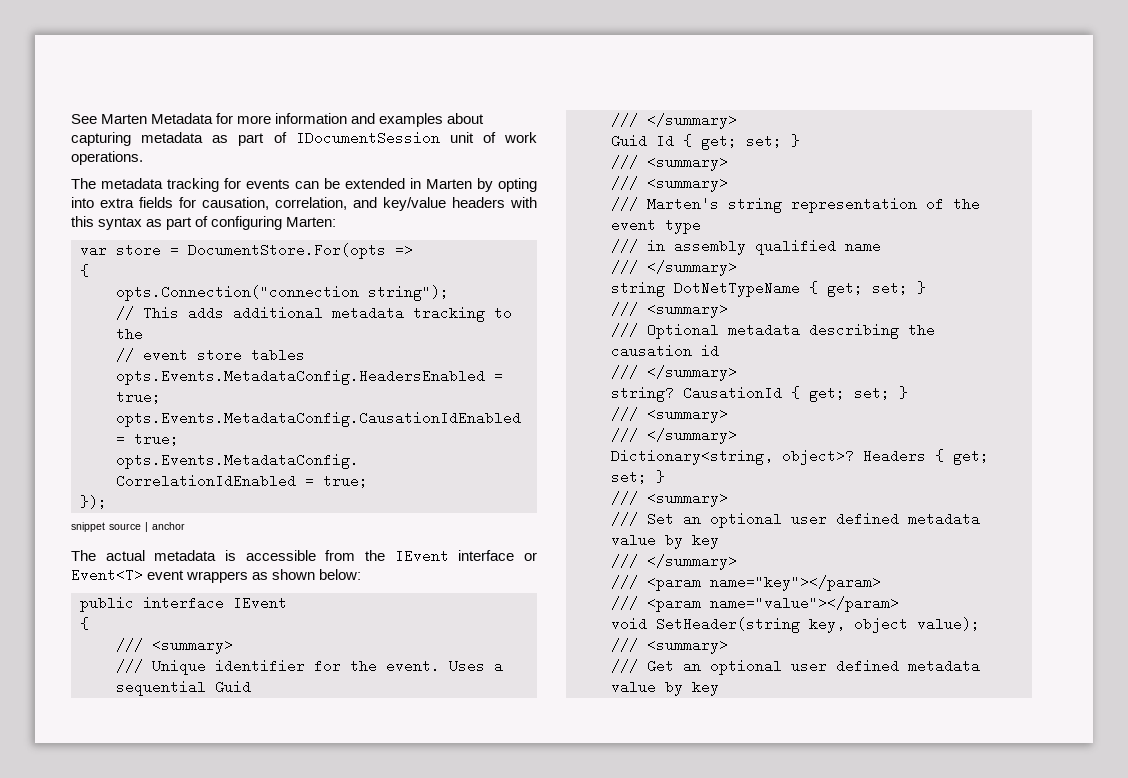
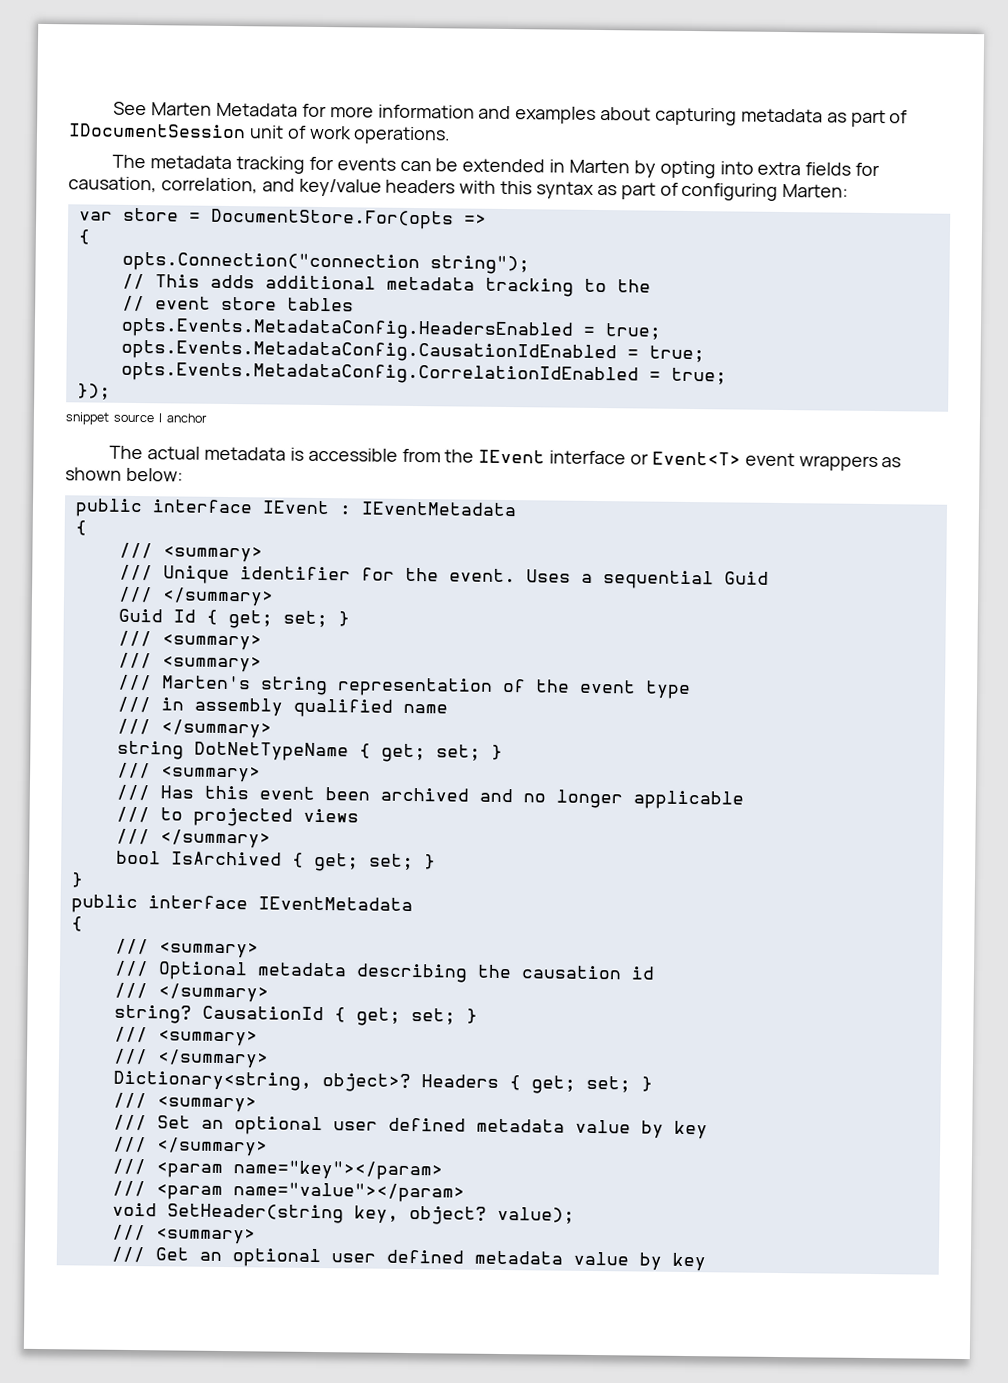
(287, 603) none -> [338,501,517,517] : IEventMetadata
(728, 310) none -> [115,784,744,810] [115,806,359,827] [115,828,271,849] [115,850,436,872] [70,872,84,888] [70,894,413,914] [70,916,83,932] [114,938,259,959] // /// Has this event been archived and no longer applicable // /// to projected views // /// </summary> // bool IsArchived { get; set; } // } // public interface IEventMetadata // { // /// <summary>
[854,617,908,633] object -> [408,1205,487,1225] object?

